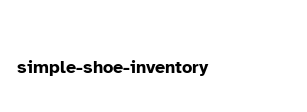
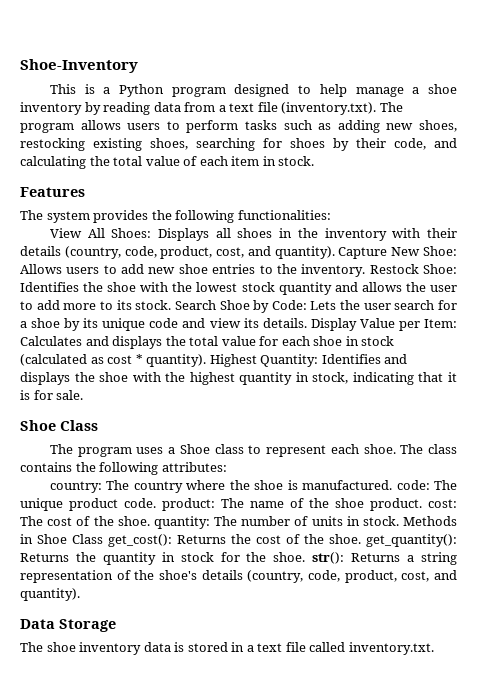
[17,60,209,76] simple-shoe-inventory -> [20,59,138,73] [49,84,457,97] [20,102,403,115] [20,120,458,133] [20,138,457,151] [20,156,315,169] [20,187,85,197] [20,210,331,223] [49,228,457,241] [20,246,457,259] [20,264,458,277] [20,282,457,295] [20,300,458,313] [20,318,457,331] [20,336,395,349] [20,354,408,367] [20,372,458,385] [20,390,84,400] [20,420,98,431] [49,444,457,457] [20,462,227,475] [49,480,458,493] [20,498,457,511] [20,516,458,529] [20,534,457,547] [20,552,458,565] [20,570,458,583] [20,588,80,601] [20,619,116,632] [20,642,434,655] Shoe-Inventory // This is a Python program designed to help manage a shoe inventory by reading data from a text file (inventory.txt). The program allows users to perform tasks such as adding new shoes, restocking existing shoes, searching for shoes by their code, and calculating the total value of each item in stock. // Features // The system provides the following functionalities: // View All Shoes: Displays all shoes in the inventory with their details (country, code, product, cost, and quantity). Capture New Shoe: Allows users to add new shoe entries to the inventory. Restock Shoe: Identifies the shoe with the lowest stock quantity and allows the user to add more to its stock. Search Shoe by Code: Lets the user search for a shoe by its unique code and view its details. Display Value per Item: Calculates and displays the total value for each shoe in stock (calculated as cost * quantity). Highest Quantity: Identifies and displays the shoe with the highest quantity in stock, indicating that it is for sale. // Shoe Class // The program uses a Shoe class to represent each shoe. The class contains the following attributes: // country: The country where the shoe is manufactured. code: The unique product code. product: The name of the shoe product. cost: The cost of the shoe. quantity: The number of units in stock. Methods in Shoe Class get_cost(): Returns the cost of the shoe. get_quantity(): Returns the quantity in stock for the shoe. str(): Returns a string representation of the shoe's details (country, code, product, cost, and quantity). // Data Storage // The shoe inventory data is stored in a text file called inventory.txt.

